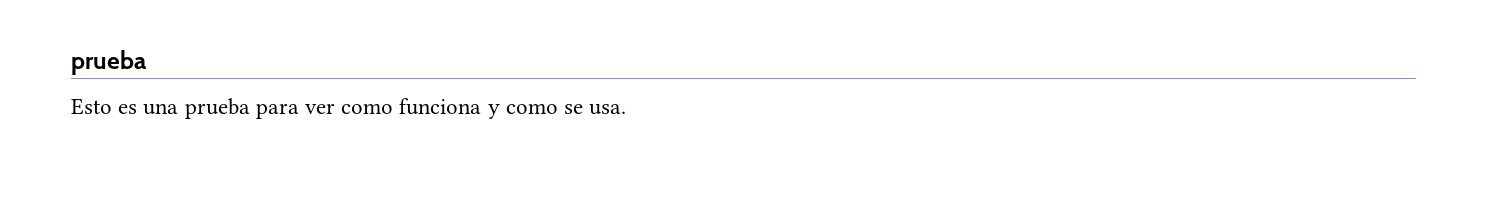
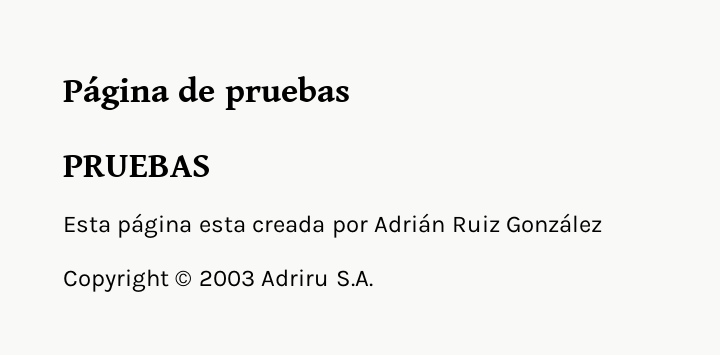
[71,50,146,75] [71,98,627,119] prueba // Esto es una prueba para ver como funciona y como se usa. -> [63,76,350,110] [63,155,210,177] [63,213,603,238] [63,269,373,292] Página de pruebas // PRUEBAS // Esta página esta creada por Adrián Ruiz González // Copyright © 2003 Adriru S.A.

